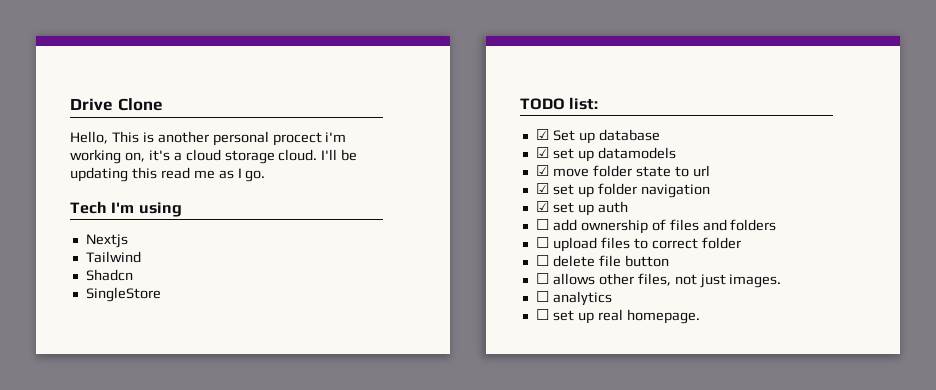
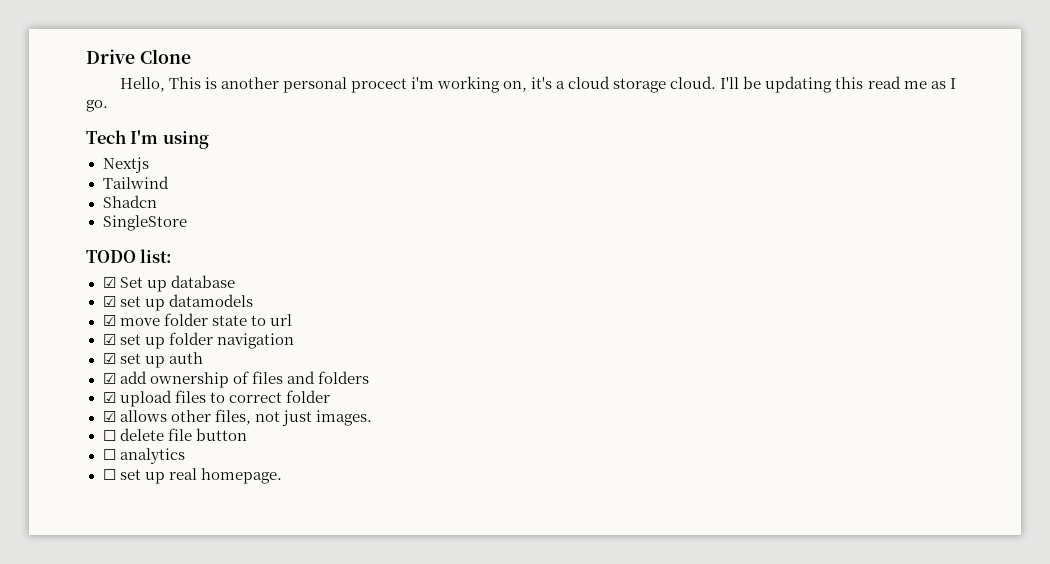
[535,219,549,230] ☐ -> [102,373,116,384] ☑
[535,237,549,248] ☐ -> [102,392,116,403] ☑
[535,255,669,267] [535,273,549,284] ☐ delete file button // ☐ -> [102,411,116,422] ☑
(782, 281) none -> [102,428,247,441] // ☐ delete file button

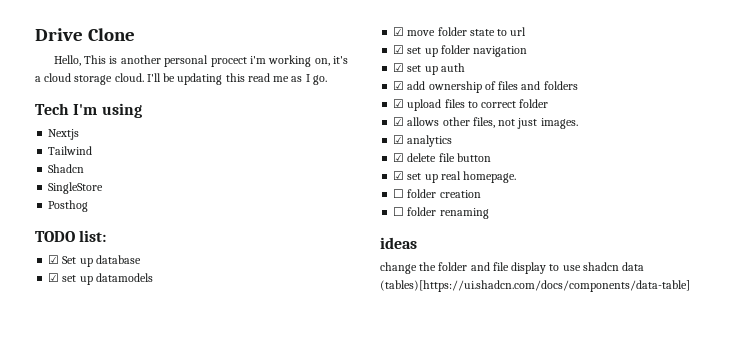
(187, 223) none -> [48,200,89,212] // Posthog
[102,430,116,441] ☐ -> [393,135,453,147] [393,153,405,162] ☑ analytics // ☑
[102,448,185,464] [102,469,116,480] ☐ analytics // ☐ -> [393,171,405,180] ☑
(282, 476) none -> [393,189,481,198] [393,207,489,219] [380,237,417,249] [380,262,645,274] [380,280,690,292] // ☐ folder creation // ☐ folder renaming // ideas // change the folder and file display to use shadcn data (tables)[https://ui.shadcn.com/docs/components/data-table]

